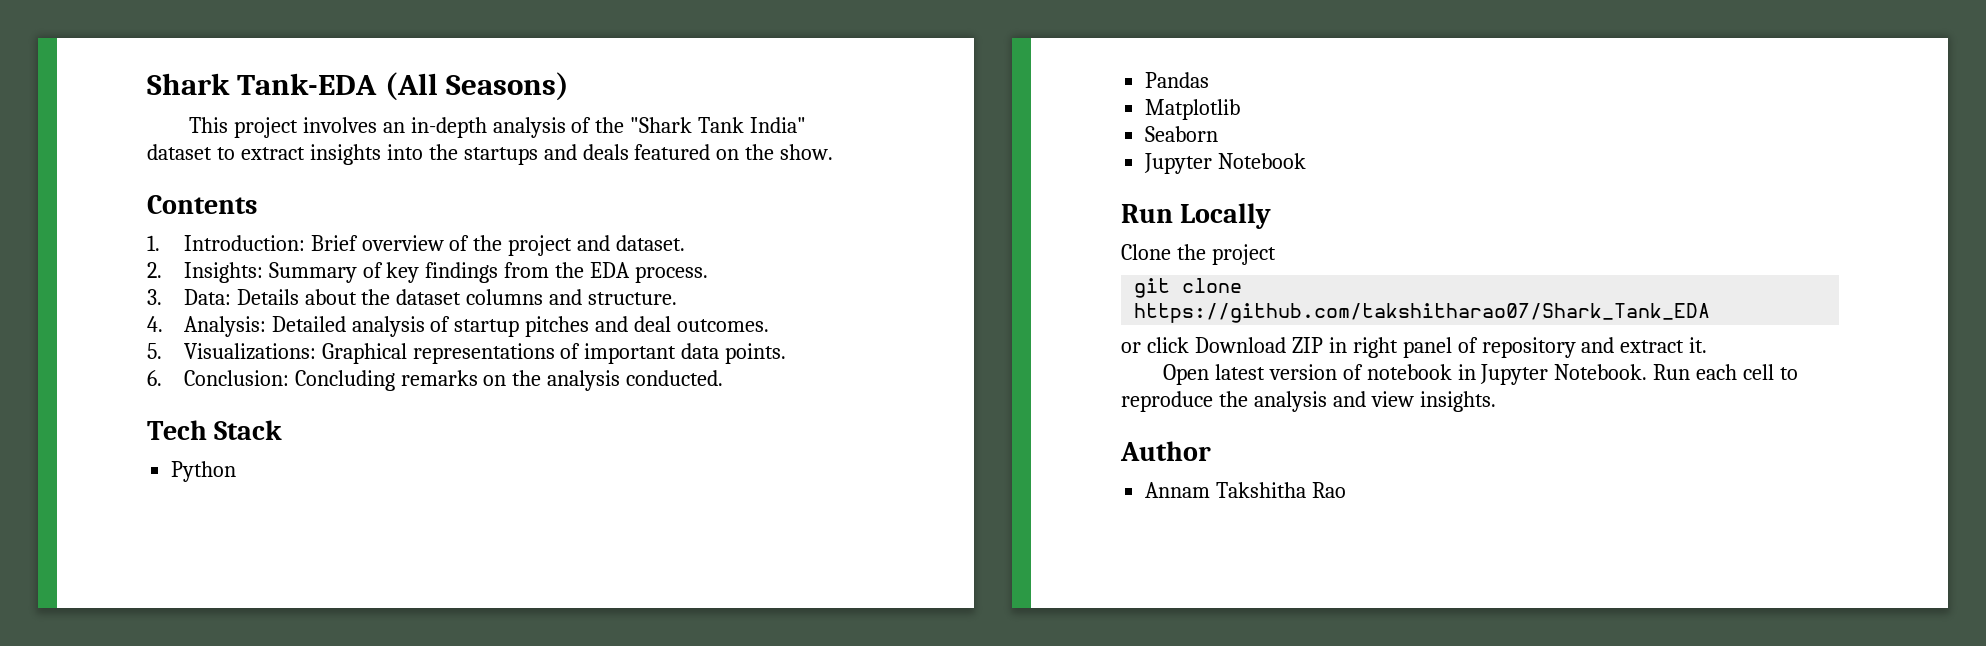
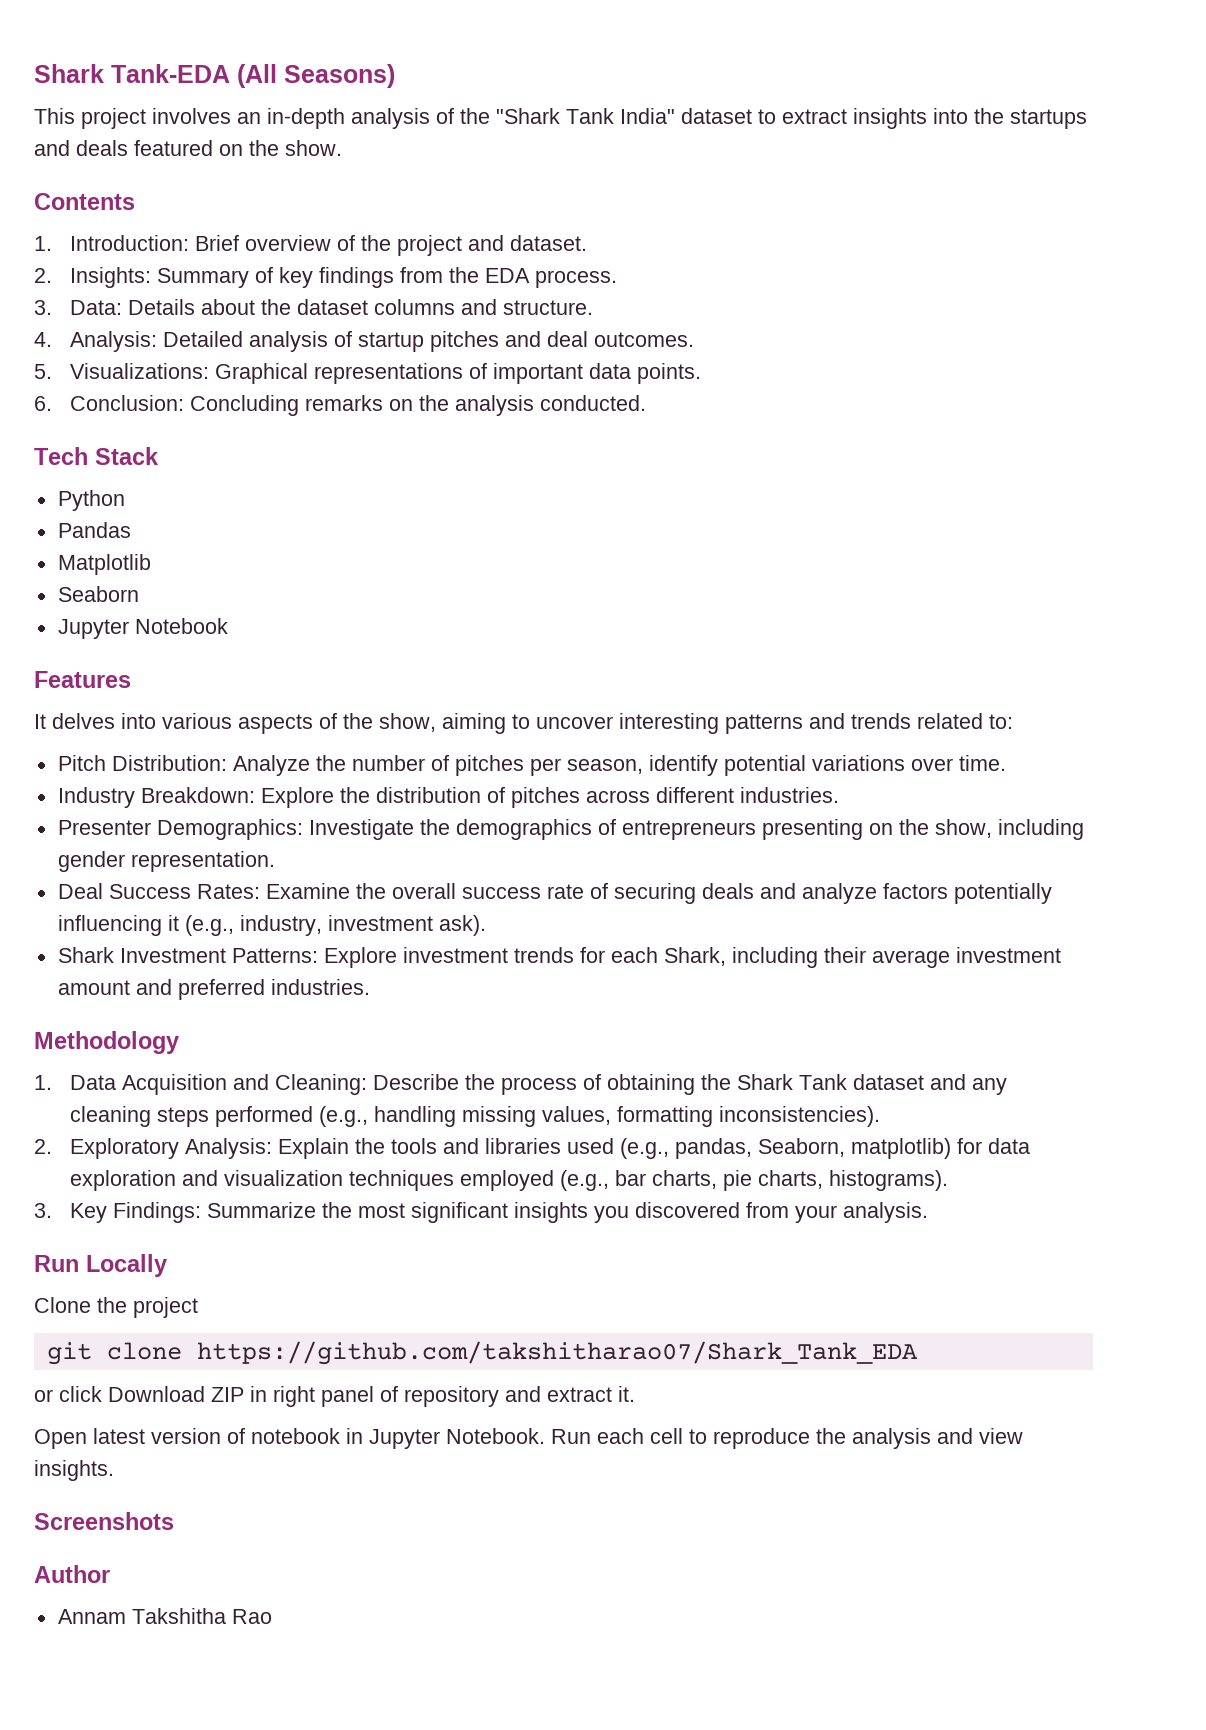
(1307, 161) none -> [34,671,131,688] [34,713,1013,734] [57,755,1006,776] [57,787,839,808] [57,819,1084,840] [57,851,275,872] [57,883,1052,904] [57,915,486,936] [57,947,1061,968] [57,979,370,1000] [34,1031,179,1054] [34,1074,1007,1095] [69,1106,880,1127] [34,1138,1030,1159] [69,1170,948,1191] [34,1202,928,1223] // Features // It delves into various aspects of the show, aiming to uncover interesting patterns and trends related to: // Pitch Distribution: Analyze the number of pitches per season, identify potential variations over time. // Industry Breakdown: Explore the distribution of pitches across different industries. // Presenter Demographics: Investigate the demographics of entrepreneurs presenting on the show, including gender representation. // Deal Success Rates: Examine the overall success rate of securing deals and analyze factors potentially influencing it (e.g., industry, investment ask). // Shark Investment Patterns: Explore investment trends for each Shark, including their average investment amount and preferred industries. // Methodology // 1. Data Acquisition and Cleaning: Describe the process of obtaining the Shark Tank dataset and any cleaning steps performed (e.g., handling missing values, formatting inconsistencies). // 2. Exploratory Analysis: Explain the tools and libraries used (e.g., pandas, Seaborn, matplotlib) for data exploration and visualization techniques employed (e.g., bar charts, pie charts, histograms). // 3. Key Findings: Summarize the most significant insights you discovered from your analysis.
(1496, 401) none -> [34,1512,174,1530] // Screenshots

